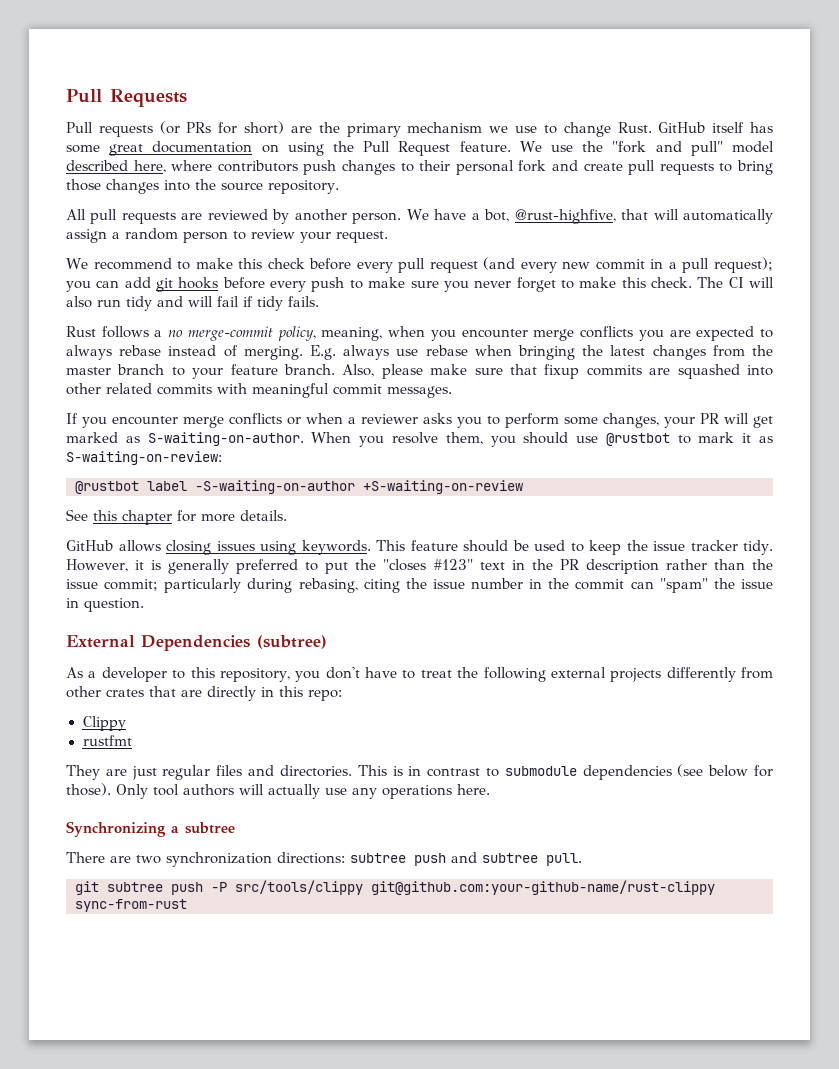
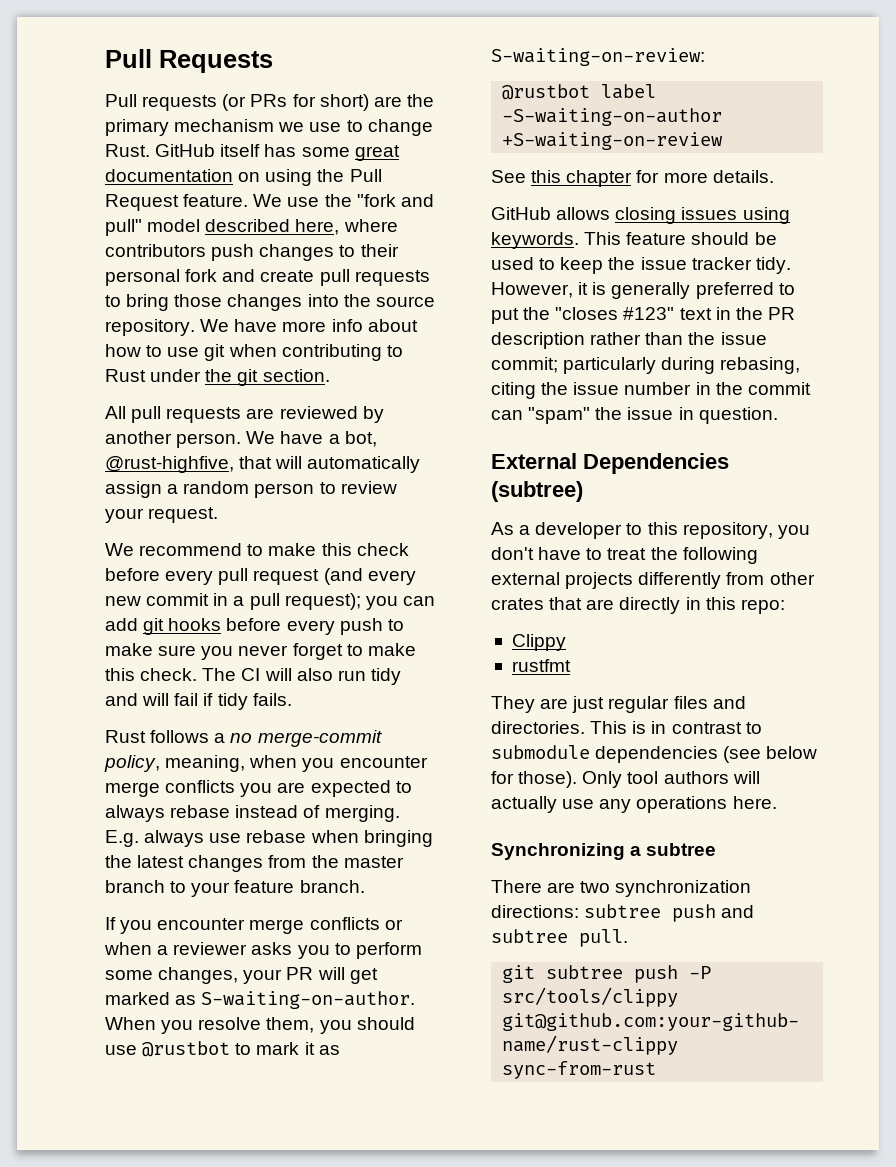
(339, 187) none -> [200,319,418,332] [105,344,403,361] [105,369,330,386] We have more info about how to use git when contributing to Rust under the git section.
[342,364,773,379] [66,383,452,398] Also, please make sure that fixup commits are squashed into other related commits with meaningful commit messages. -> (365, 886) none

